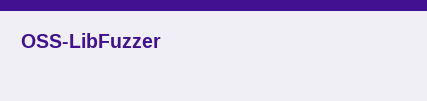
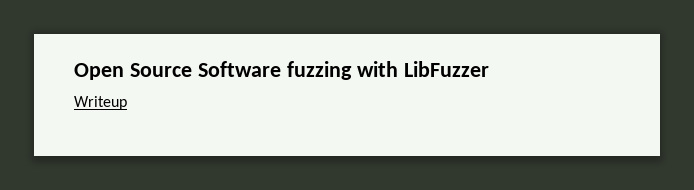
[21,33,161,48] OSS-LibFuzzer -> [74,61,489,80] [74,96,127,110] Open Source Software fuzzing with LibFuzzer // Writeup

